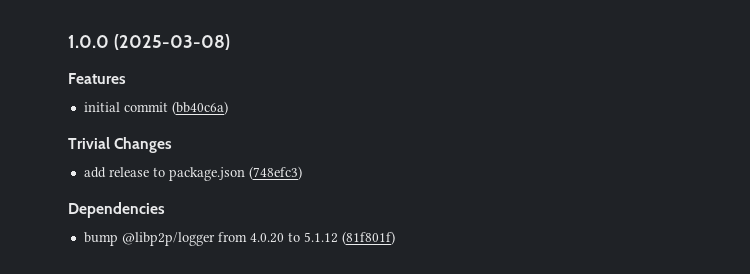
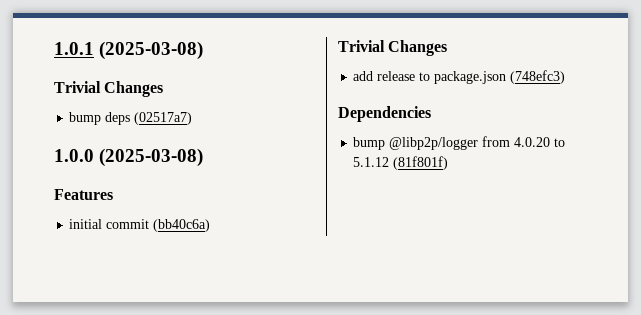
(68, 41) none -> [54,41,204,60] [54,81,164,97] [69,112,193,125] 1.0.1 (2025-03-08) // Trivial Changes // bump deps (02517a7) //

